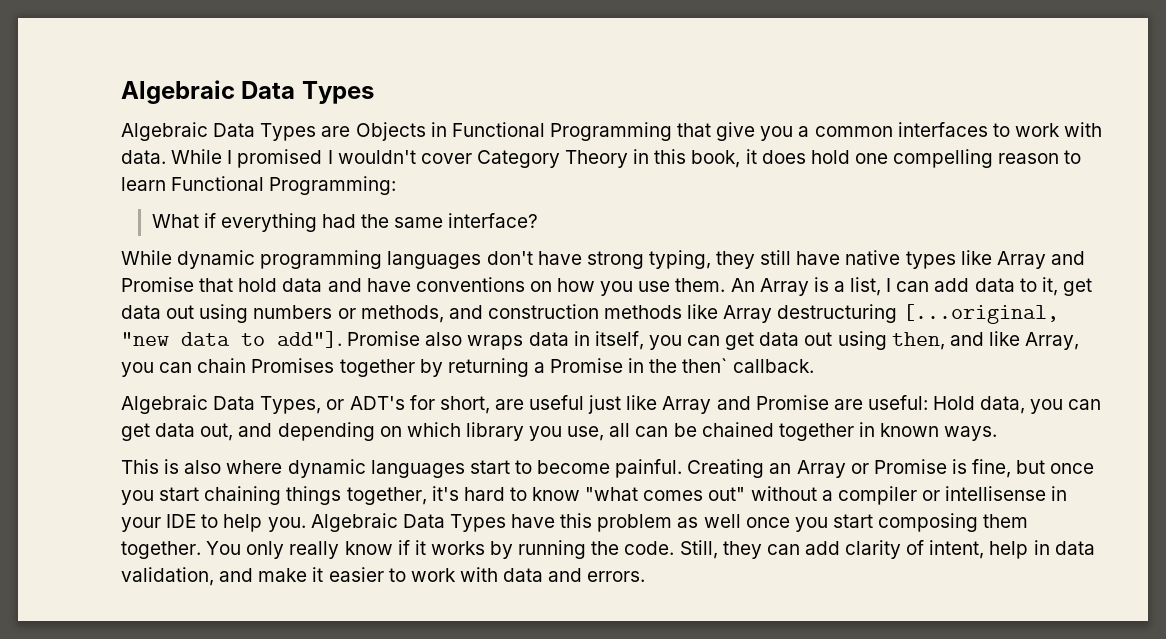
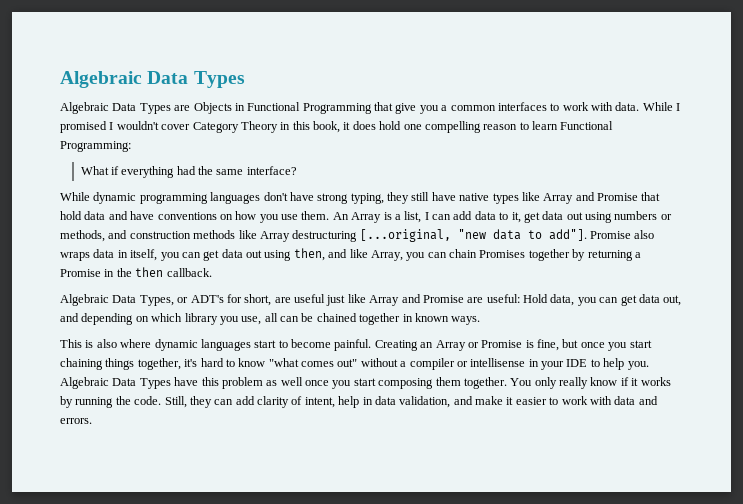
[682,358,728,373] then` -> [135,267,164,277] then

